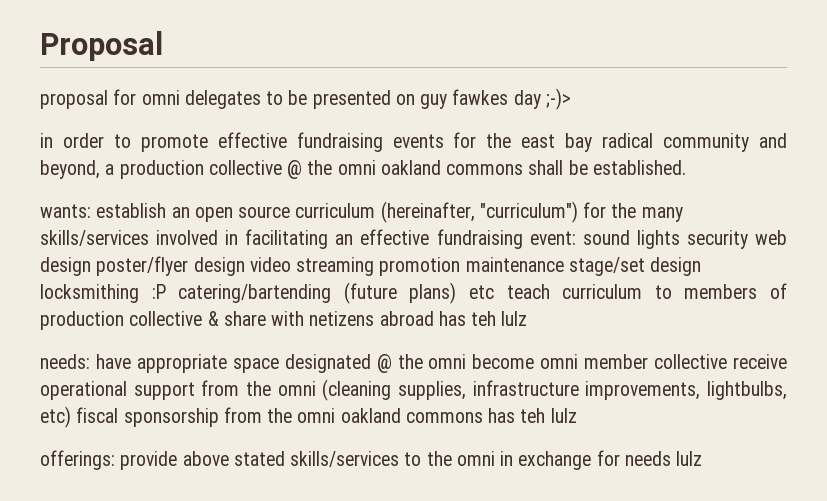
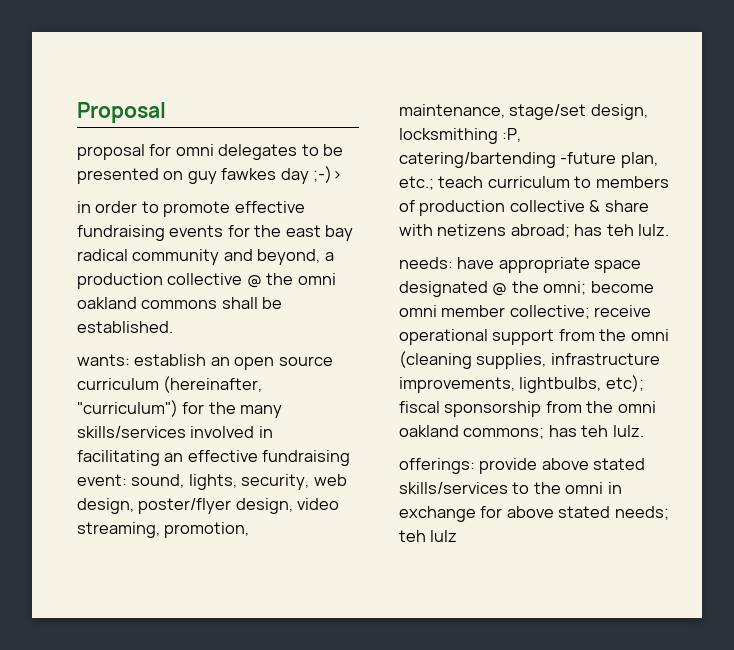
[582,230,788,249] [40,256,702,276] [40,282,495,304] sound lights security web design poster/flyer design video streaming promotion maintenance stage/set design locksmithing :P catering/bartending (future plans) etc -> [131,474,347,490] [77,498,340,514] [77,522,250,538] [399,104,648,120] [399,128,522,144] [399,152,658,168] [399,176,434,190] sound, lights, security, web design, poster/flyer design, video streaming, promotion, maintenance, stage/set design, locksmithing :P, catering/bartending -future plan, etc.;
[379,311,528,326] abroad has teh lulz -> [510,224,670,238] abroad; has teh lulz.
[428,354,467,369] omni -> [543,281,587,295] omni;
[654,354,728,369] collective -> [509,305,590,319] collective;
[40,406,71,428] etc) -> [605,375,644,392] etc);
[405,408,577,423] commons has teh lulz -> [463,425,644,439] commons; has teh lulz.
[624,451,671,466] needs -> [506,506,669,520] [399,530,426,542] above stated needs; teh

